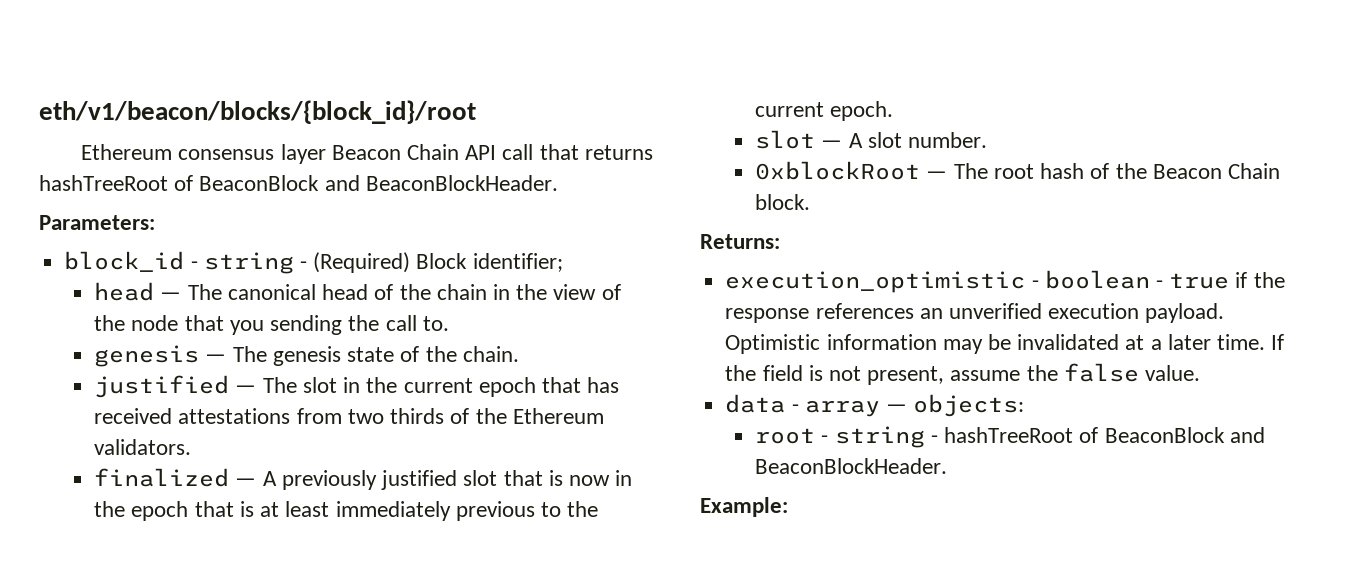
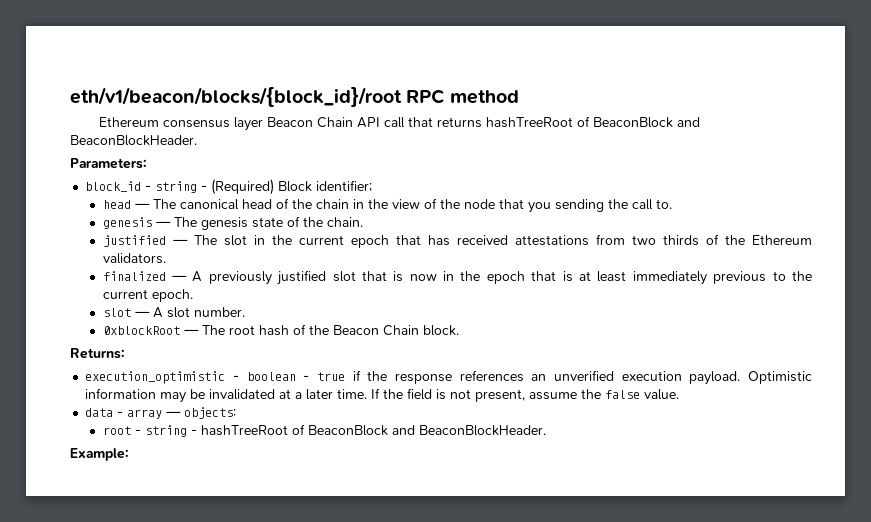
(476, 112) none -> [406,89,519,104] RPC method

